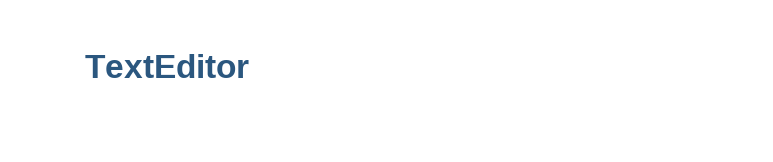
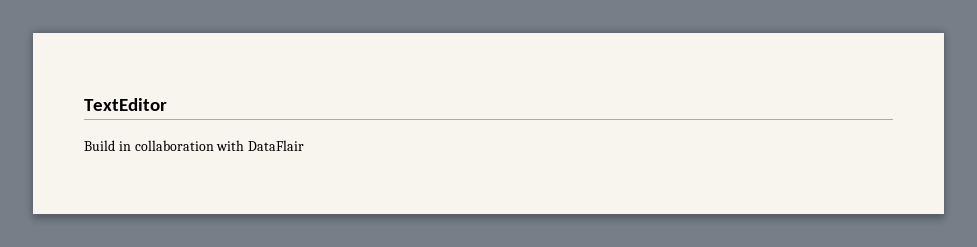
(249, 66) none -> [84,140,305,151] // Build in collaboration with DataFlair

